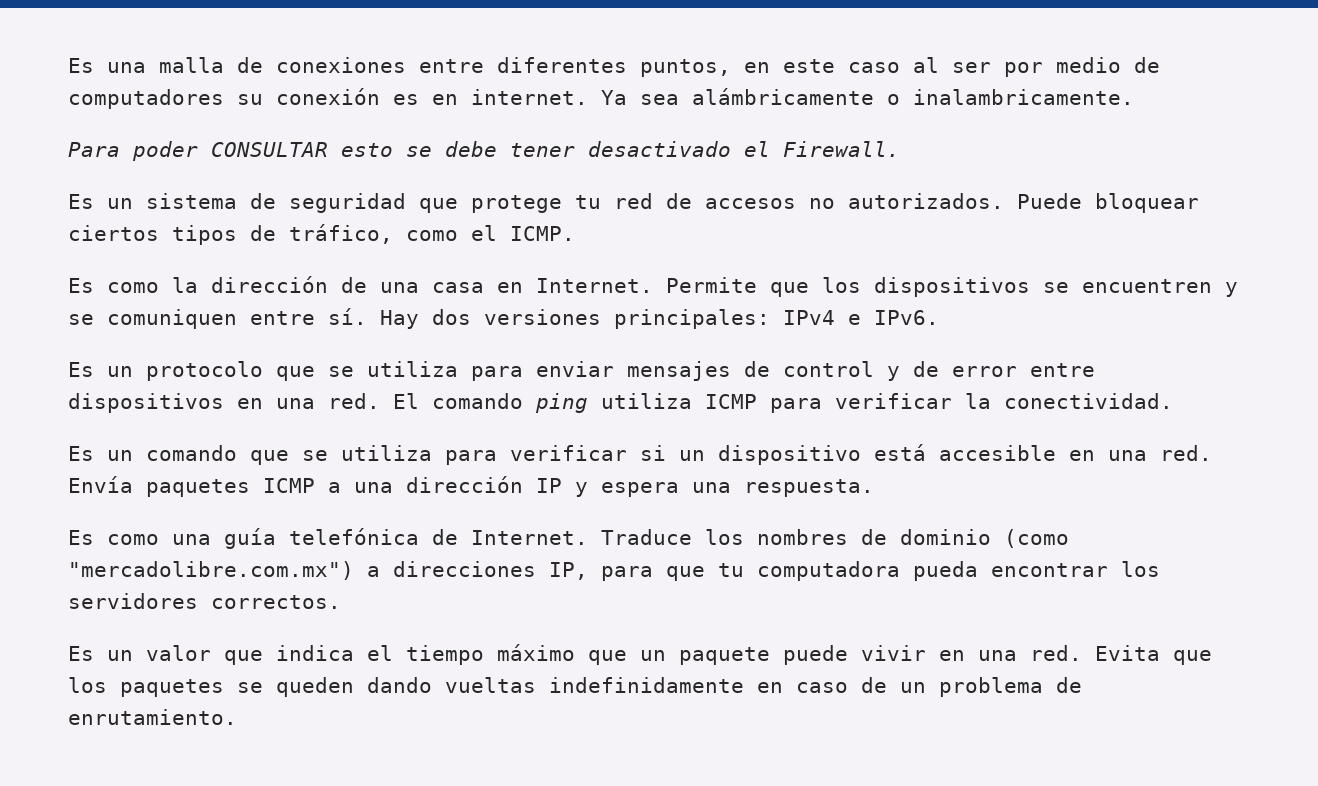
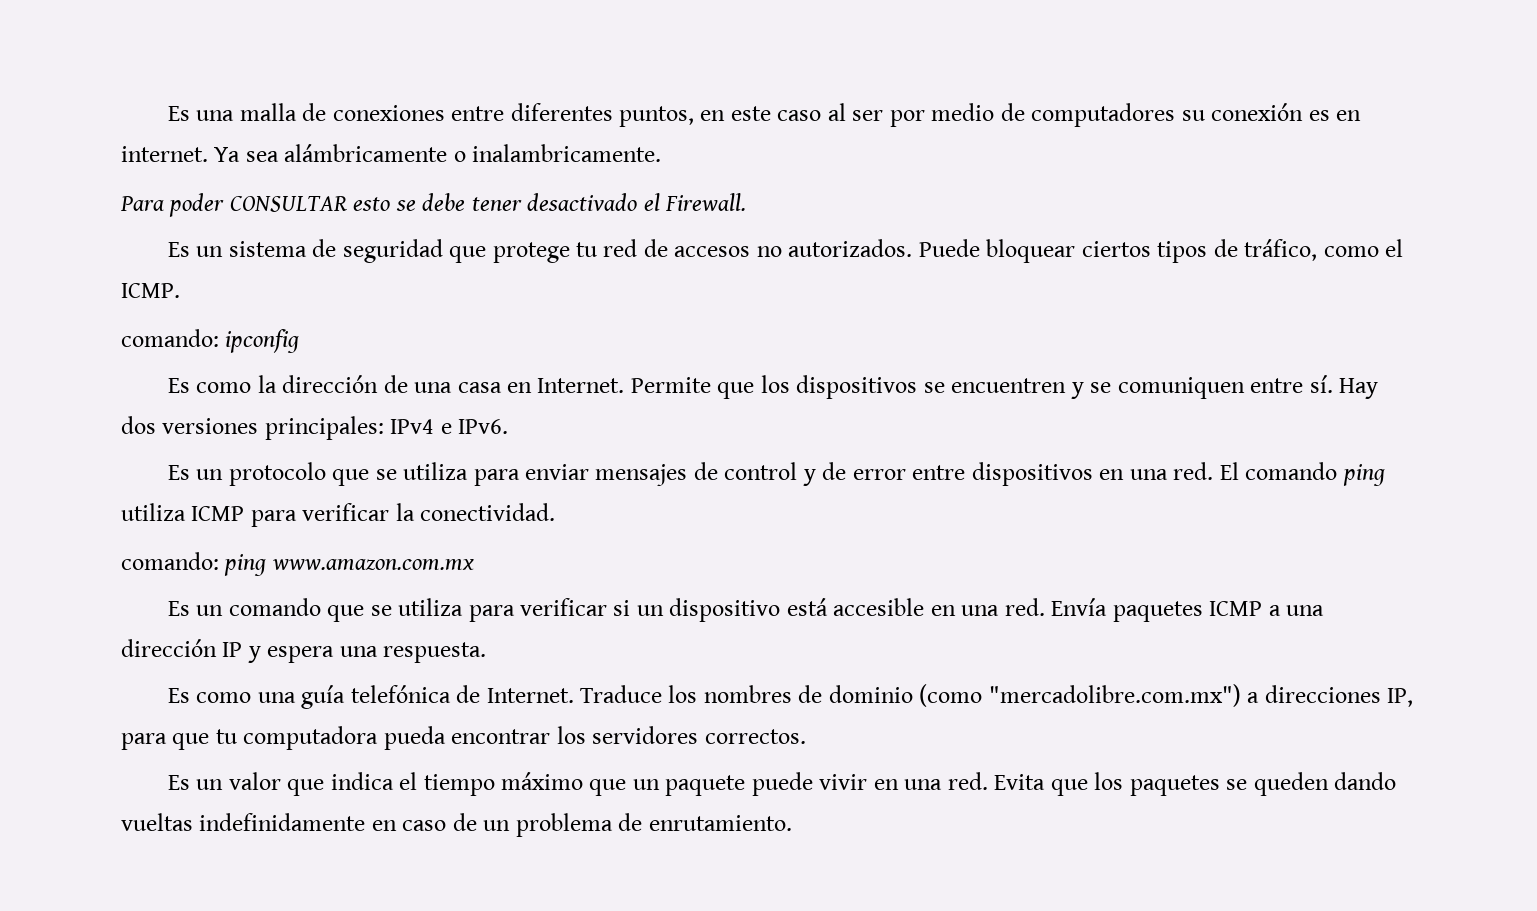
(575, 233) none -> [121,329,300,353] // comando: ipconfig
(1173, 401) none -> [121,552,474,576] // comando: ping www.amazon.com.mx

